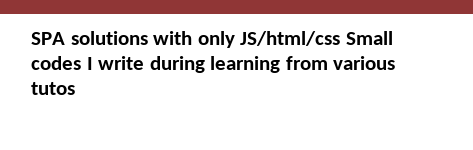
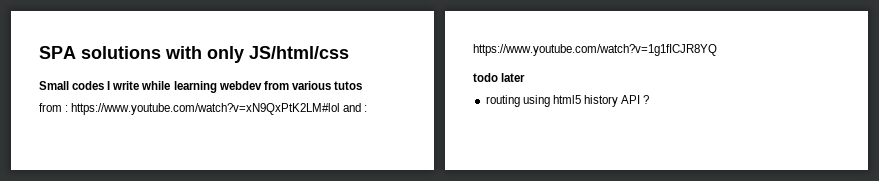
(341, 38) none -> (349, 52) //
[149,56,281,73] during learning -> [141,81,262,93] while learning webdev
(75, 88) none -> [39,103,368,115] [473,44,717,56] [473,73,526,82] [485,95,650,107] // from : https://www.youtube.com/watch?v=xN9QxPtK2LM#lol and : https://www.youtube.com/watch?v=1g1fICJR8YQ // todo later // routing using html5 history API ?

